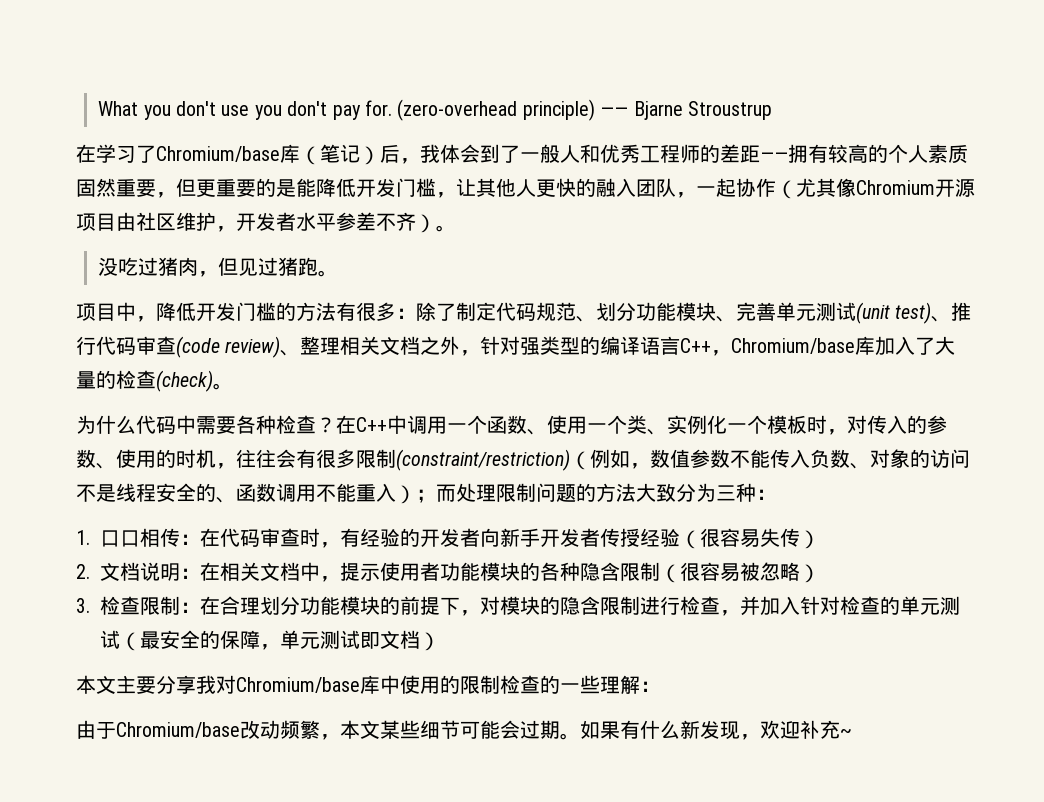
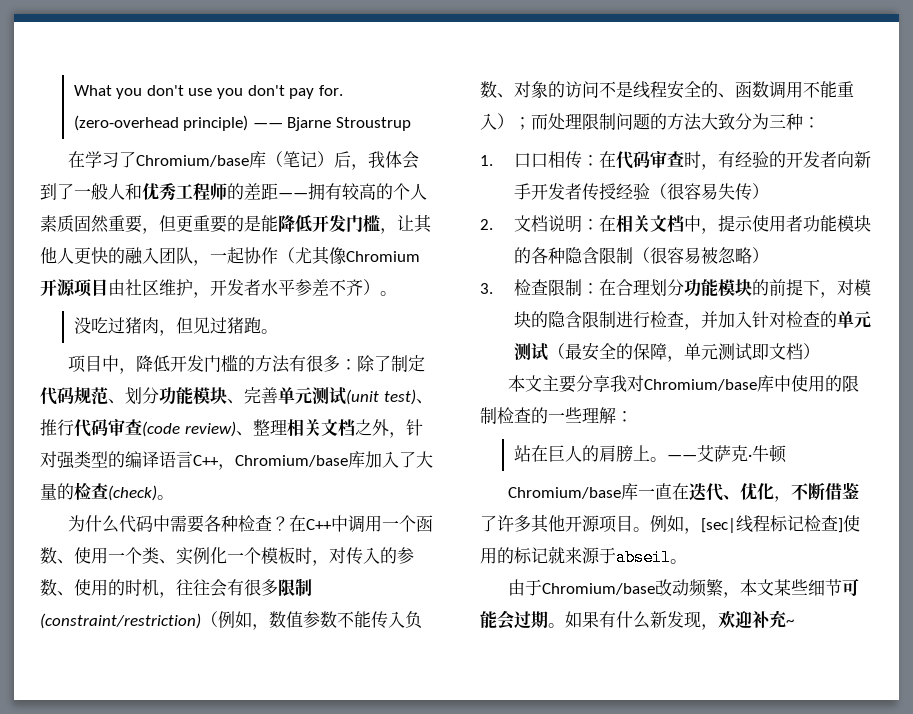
(660, 686) none -> [513,444,787,463] [507,482,859,502] [480,514,860,534] [480,546,687,566] // 站在巨人的肩膀上。——艾萨克·牛顿 // Chromium/base库一直在迭代、优化，不断借鉴了许多其他开源项目。例如，[sec|线程标记检查]使用的标记就来源于abseil。

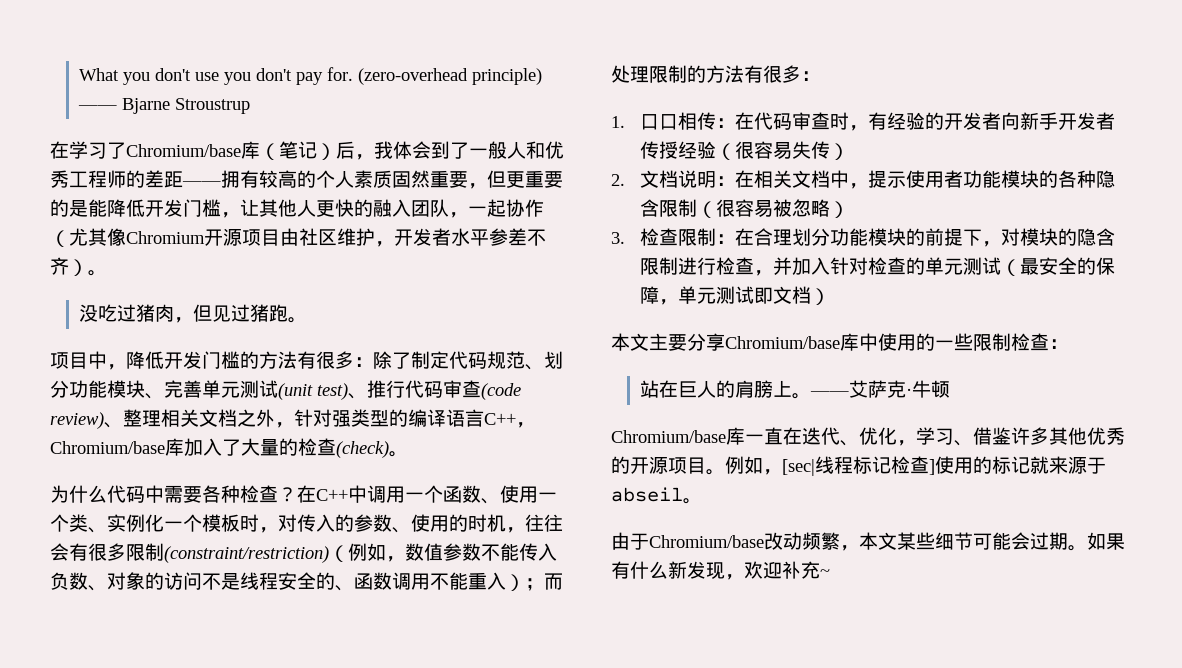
[616,113,803,131] 问题的方法大致分为三种 -> [687,65,801,83] 的方法有很多
[609,375,644,392] 我对 -> (725, 342) none
(842, 383) none -> [935,333,973,351] 一些
[531,407,616,424] 的一些理解 -> (1049, 342) none
[790,482,859,500] [480,515,497,532] 不断借鉴了 -> [916,427,1011,446] 学习、借鉴
(565, 523) none -> [1087,427,1125,445] [611,456,630,474] 优秀的

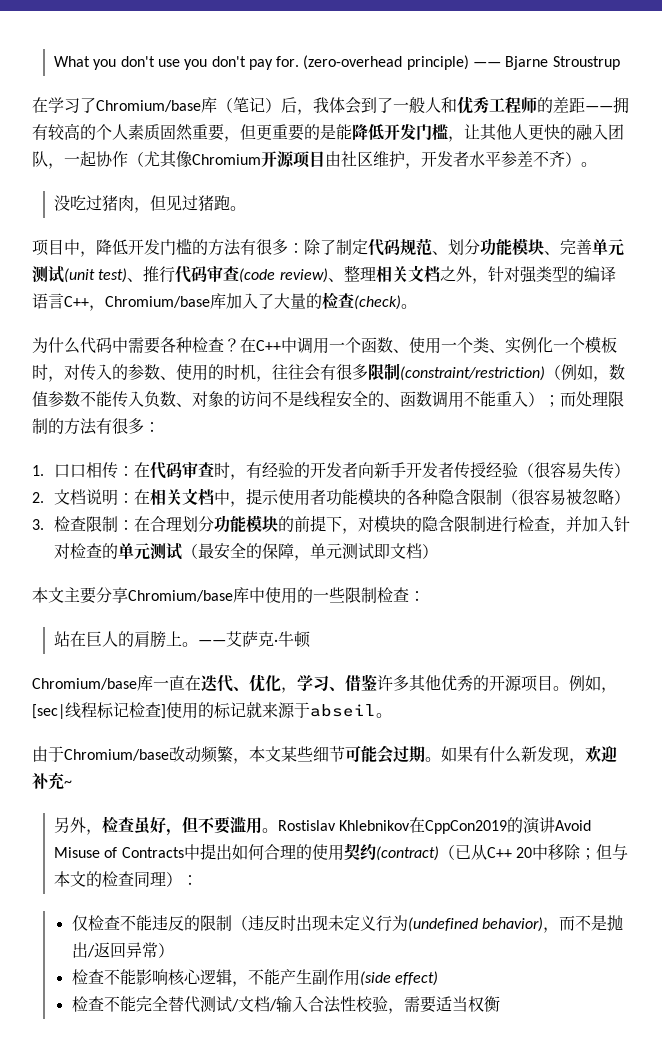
(830, 573) none -> [53,816,592,836] [53,843,628,861] [53,871,198,887] [71,915,623,933] [71,942,174,958] [71,969,438,987] [71,996,500,1014] // 另外，检查虽好，但不要滥用。Rostislav Khlebnikov在CppCon2019的演讲Avoid Misuse of Contracts中提出如何合理的使用契约(contract)（已从C++ 20中移除；但与本文的检查同理）： // 仅检查不能违反的限制（违反时出现未定义行为(undefined behavior)，而不是抛出/返回异常） // 检查不能影响核心逻辑，不能产生副作用(side effect) // 检查不能完全替代测试/文档/输入合法性校验，需要适当权衡

